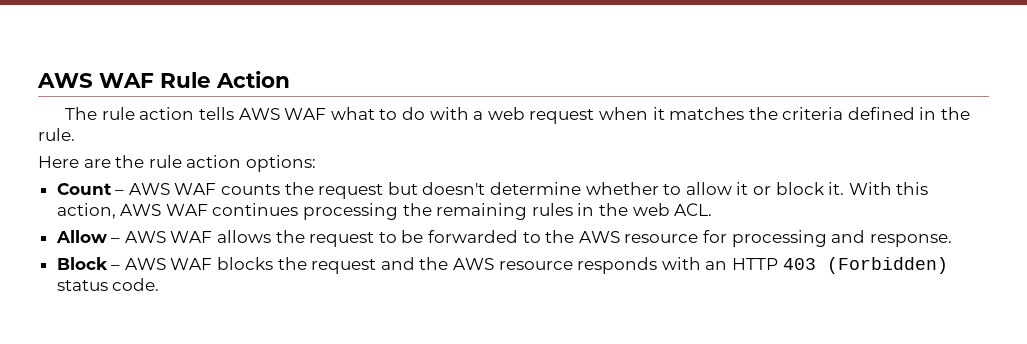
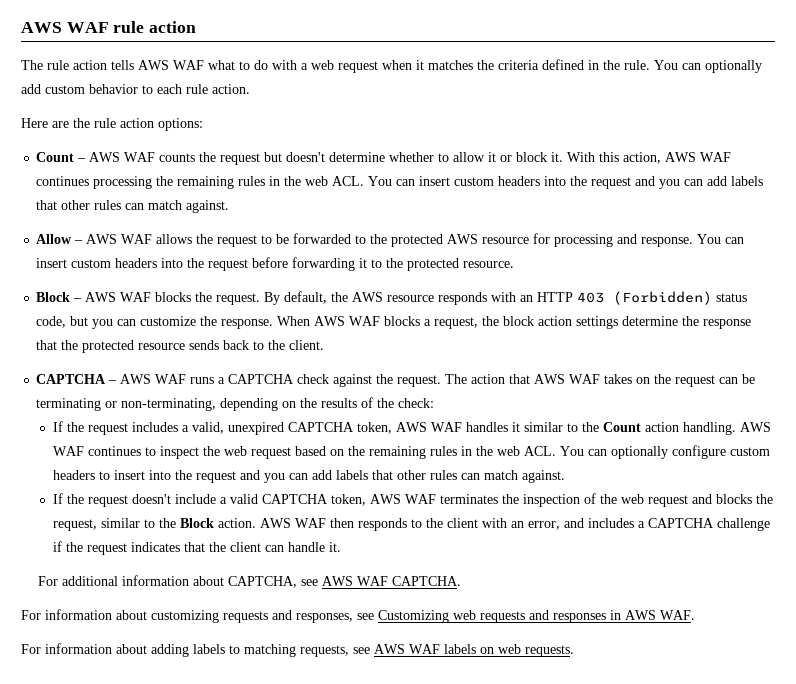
[37,71,290,88] AWS WAF Rule Action -> [21,21,197,33] AWS WAF rule action
(75, 134) none -> [654,60,762,73] [21,84,250,94] You can optionally add custom behavior to each rule action.
(713, 209) none -> [368,176,764,189] [36,200,230,213] You can insert custom headers into the request and you can add labels that other rules can match against.
(575, 236) none -> [391,234,444,247] protected
(952, 240) none -> [697,234,745,244] [36,257,515,271] You can insert custom headers into the request before forwarding it to the protected resource.
[311,257,415,274] request and -> [216,291,328,305] request. By default,
[112,278,160,291] code. -> [36,316,752,329] [36,340,325,353] [36,374,756,387] [36,397,435,411] [53,421,772,435] [53,445,771,459] [53,470,566,483] [53,493,774,507] [53,518,771,531] [53,541,342,555] [37,575,461,588] [21,609,695,623] [21,643,574,657] code, but you can customize the response. When AWS WAF blocks a request, the block action settings determine the response that the protected resource sends back to the client. // CAPTCHA – AWS WAF runs a CAPTCHA check against the request. The action that AWS WAF takes on the request can be terminating or non-terminating, depending on the results of the check: // If the request includes a valid, unexpired CAPTCHA token, AWS WAF handles it similar to the Count action handling. AWS WAF continues to inspect the web request based on the remaining rules in the web ACL. You can optionally configure custom headers to insert into the request and you can add labels that other rules can match against. // If the request doesn't include a valid CAPTCHA token, AWS WAF terminates the inspection of the web request and blocks the request, similar to the Block action. AWS WAF then responds to the client with an error, and includes a CAPTCHA challenge if the request indicates that the client can handle it. // For additional information about CAPTCHA, see AWS WAF CAPTCHA. // For information about customizing requests and responses, see Customizing web requests and responses in AWS WAF. // For information about adding labels to matching requests, see AWS WAF labels on web requests.

